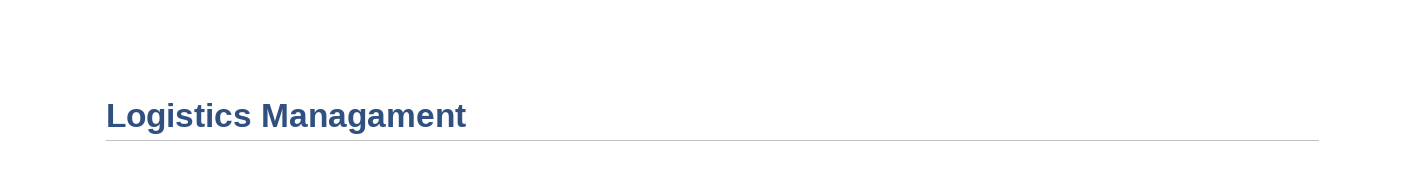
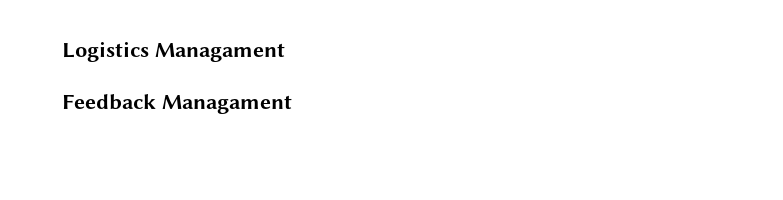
(467, 119) none -> [62,94,292,114] // Feedback Managament

